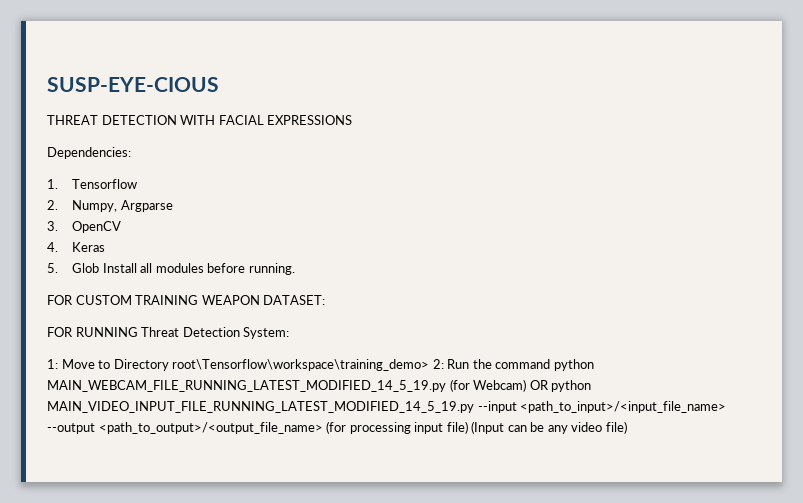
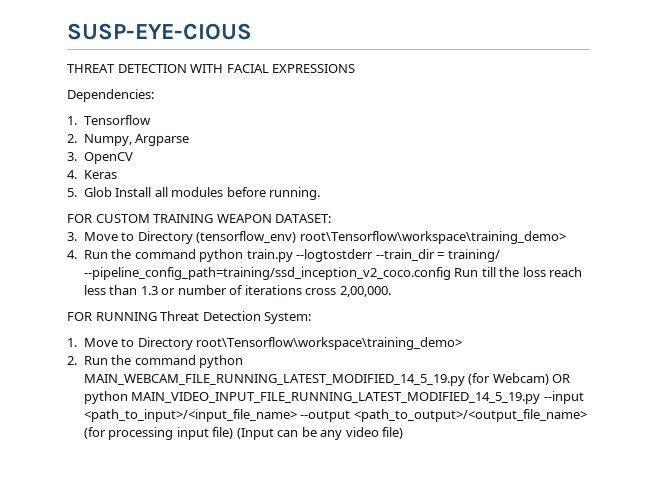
(326, 300) none -> [67,231,566,244] [67,249,500,262] [83,267,583,280] [83,285,391,297] // 3. Move to Directory (tensorflow_env) root\Tensorflow\workspace\training_demo> // 4. Run the command python train.py --logtostderr --train_dir = training/ --pipeline_config_path=training/ssd_inception_v2_coco.config Run till the loss reach less than 1.3 or number of iterations cross 2,00,000.
[47,359,58,369] 1: -> [67,338,77,347] 1.
[432,359,444,369] 2: -> [67,356,77,365] // 2.

